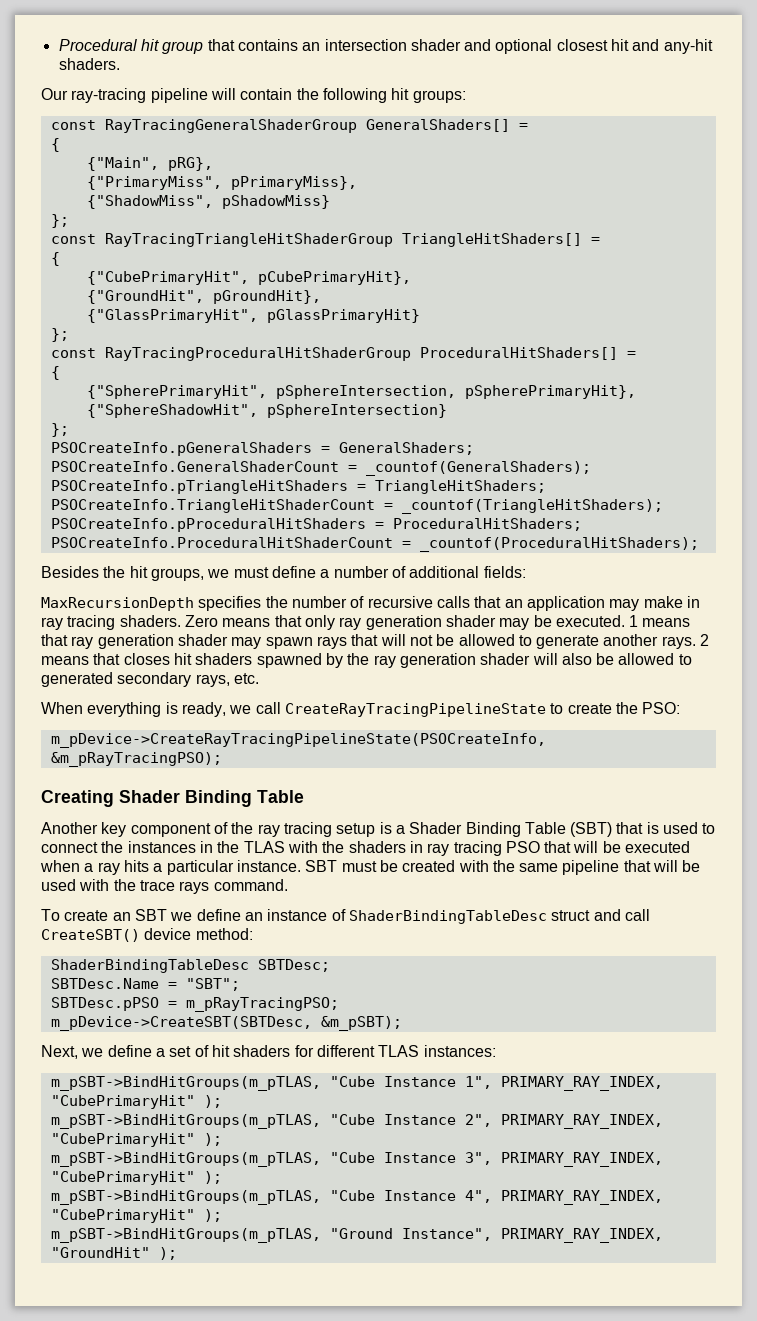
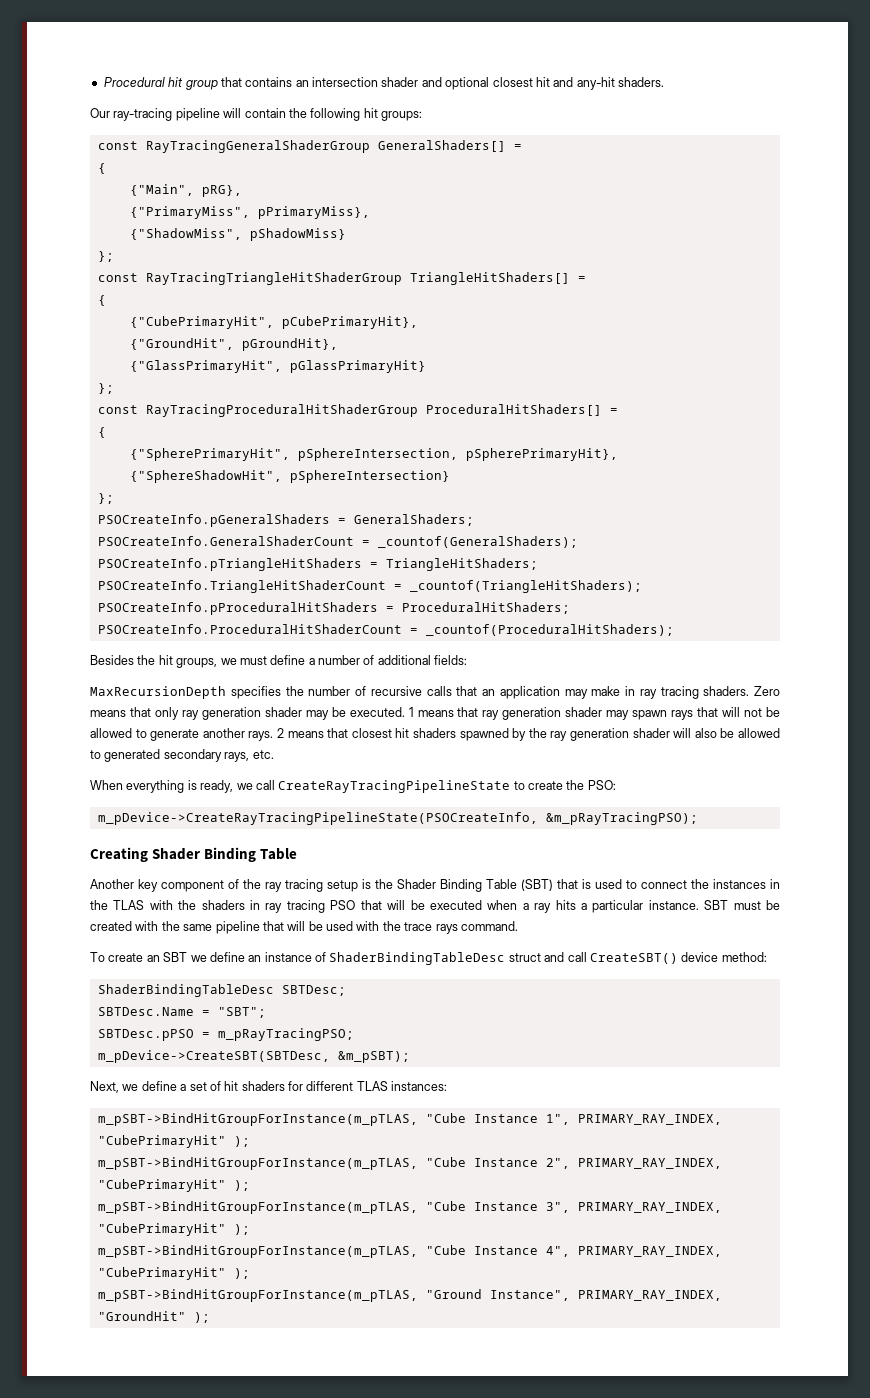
[123,653,170,665] closes -> [351,728,392,738] closest
[395,825,405,834] a -> [375,879,393,889] the
[50,1076,321,1091] m_pSBT->BindHitGroups(m_pTLAS, -> [97,1113,418,1126] m_pSBT->BindHitGroupForInstance(m_pTLAS,
[50,1114,321,1129] m_pSBT->BindHitGroups(m_pTLAS, -> [97,1157,418,1170] m_pSBT->BindHitGroupForInstance(m_pTLAS,
[50,1152,321,1167] m_pSBT->BindHitGroups(m_pTLAS, -> [97,1201,418,1214] m_pSBT->BindHitGroupForInstance(m_pTLAS,
[50,1190,321,1205] m_pSBT->BindHitGroups(m_pTLAS, -> [97,1245,418,1258] m_pSBT->BindHitGroupForInstance(m_pTLAS,
[50,1228,321,1243] m_pSBT->BindHitGroups(m_pTLAS, -> [97,1289,418,1302] m_pSBT->BindHitGroupForInstance(m_pTLAS,

